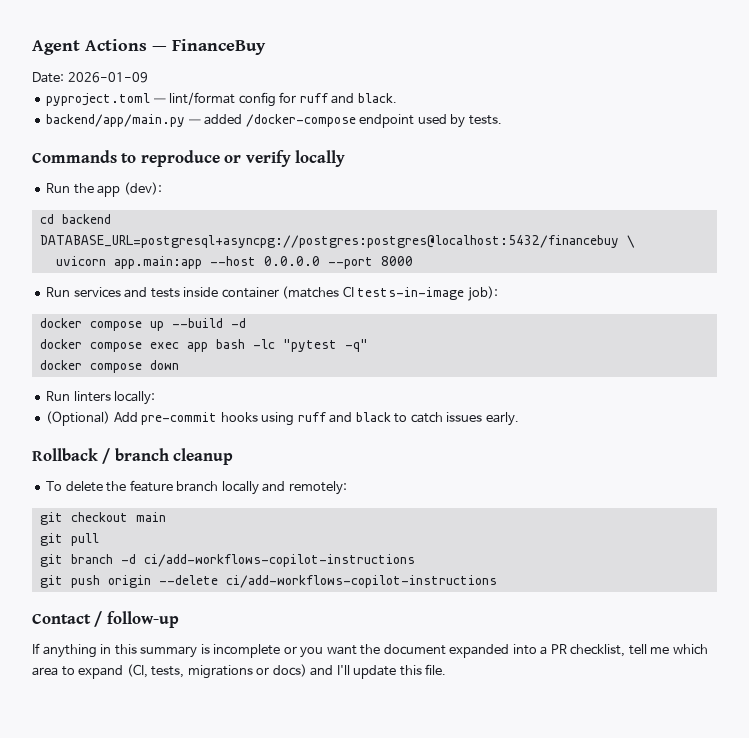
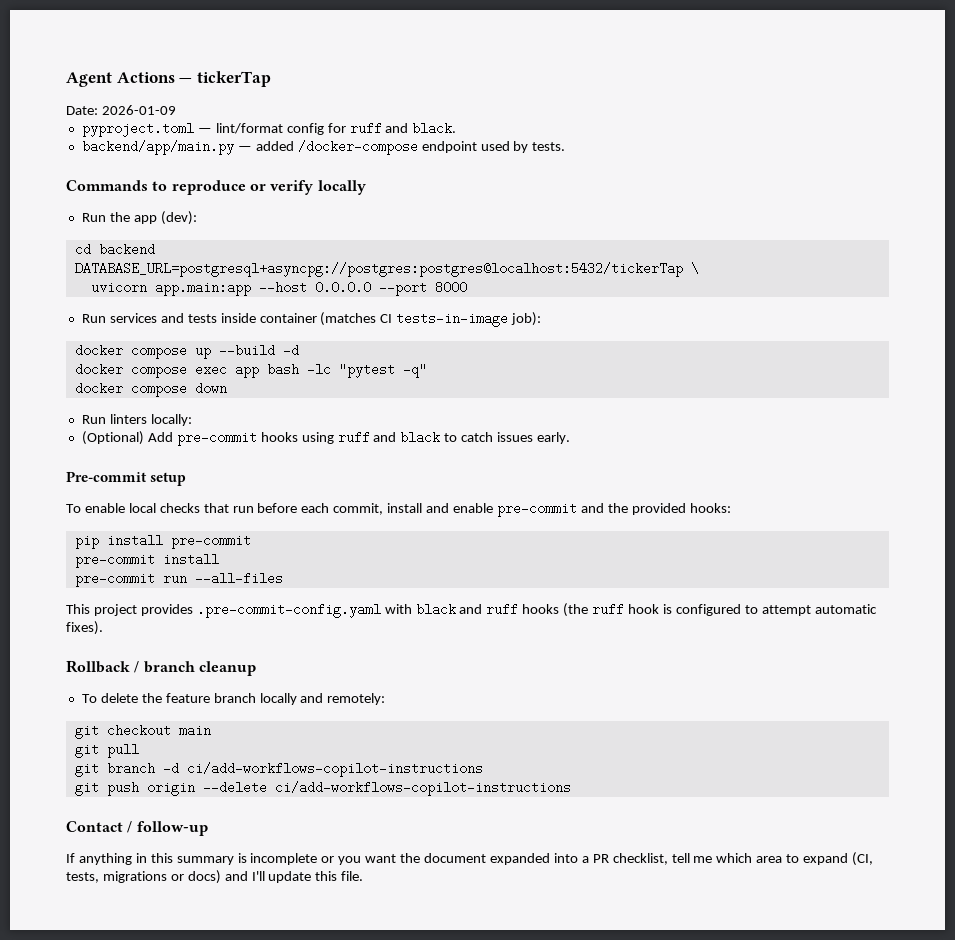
[172,39,266,55] FinanceBuy -> [196,71,271,87] tickerTap
[39,235,619,248] DATABASE_URL=postgresql+asyncpg://postgres:postgres@localhost:5432/financebuy -> [74,262,683,277] DATABASE_URL=postgresql+asyncpg://postgres:postgres@localhost:5432/tickerTap
(519, 419) none -> [66,471,187,486] [66,502,731,517] [74,534,251,549] [74,553,219,568] [74,572,283,587] [66,603,877,618] [66,621,103,635] // Pre-commit setup // To enable local checks that run before each commit, install and enable pre-commit and the provided hooks: // pip install pre-commit // pre-commit install // pre-commit run --all-files // This project provides .pre-commit-config.yaml with black and ruff hooks (the ruff hook is configured to attempt automatic fixes).

